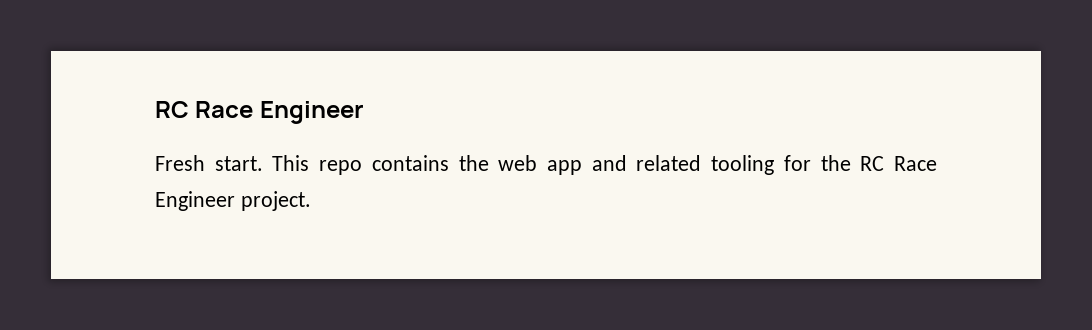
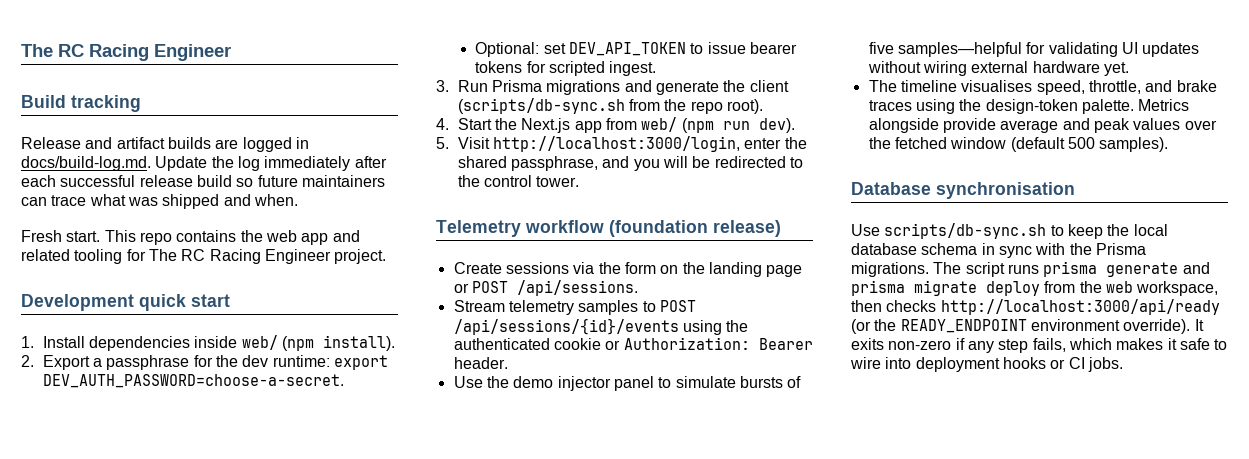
[155,101,364,124] RC Race Engineer -> [21,44,231,61] [21,95,141,112] [21,137,309,152] [21,156,387,171] [21,175,385,187] [21,194,298,209] The RC Racing Engineer // Build tracking // Release and artifact builds are logged in docs/build-log.md. Update the log immediately after each successful release build so future maintainers can trace what was shipped and when.
[820,155,937,171] the RC Race -> [148,249,261,264] The RC Racing
(311, 201) none -> [21,294,230,311] [21,335,395,351] [21,355,388,370] [42,374,344,388] [475,42,797,57] [475,61,657,76] [436,80,789,95] [457,98,763,114] [436,117,795,133] [436,136,807,152] [457,156,803,171] [457,175,580,187] [436,220,781,237] [453,262,803,277] [453,280,638,296] [453,300,696,315] [453,318,749,335] [453,337,813,350] [453,357,508,369] [453,376,802,391] [868,42,1200,57] [867,61,1129,76] [868,80,1217,95] [868,99,1190,114] [868,118,1217,133] [868,137,1169,152] [851,182,1075,199] [851,223,1168,239] [851,243,1146,258] [851,261,1210,277] [851,280,1219,296] [851,299,1220,315] [851,319,1204,334] [851,338,1228,353] [850,357,1123,372] // Development quick start // 1. Install dependencies inside web/ (npm install). // 2. Export a passphrase for the dev runtime: export DEV_AUTH_PASSWORD=choose-a-secret. // Optional: set DEV_API_TOKEN to issue bearer tokens for scripted ingest. // 3. Run Prisma migrations and generate the client (scripts/db-sync.sh from the repo root). // 4. Start the Next.js app from web/ (npm run dev). // 5. Visit http://localhost:3000/login, enter the shared passphrase, and you will be redirected to the control tower. // Telemetry workflow (foundation release) // Create sessions via the form on the landing page or POST /api/sessions. // Stream telemetry samples to POST /api/sessions/{id}/events using the authenticated cookie or Authorization: Bearer header. // Use the demo injector panel to simulate bursts of five samples—helpful for validating UI updates without wiring external hardware yet. // The timeline visualises speed, throttle, and brake traces using the design-token palette. Metrics alongside provide average and peak values over the fetched window (default 500 samples). // Database synchronisation // Use scripts/db-sync.sh to keep the local database schema in sync with the Prisma migrations. The script runs prisma generate and prisma migrate deploy from the web workspace, then checks http://localhost:3000/api/ready (or the READY_ENDPOINT environment override). It exits non-zero if any step fails, which makes it safe to wire into deployment hooks or CI jobs.

